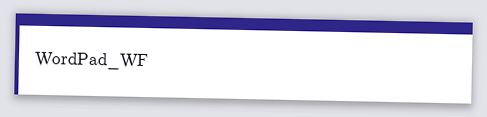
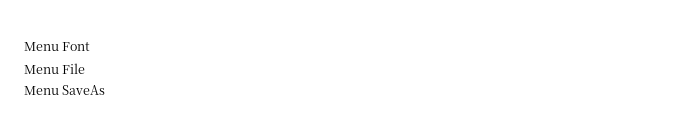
[34,51,149,71] WordPad_WF -> [24,42,91,51] [24,63,86,74] [24,85,106,95] Menu Font // Menu File // Menu SaveAs

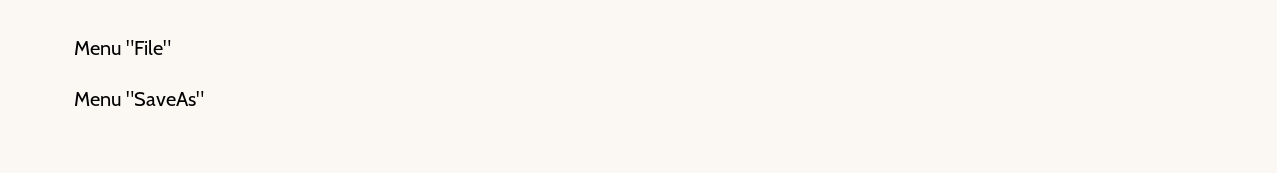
[24,42,91,51] [24,63,86,74] [24,85,106,95] Menu Font // Menu File // Menu SaveAs -> [74,40,172,55] [74,91,205,106] Menu "File" // Menu "SaveAs"

